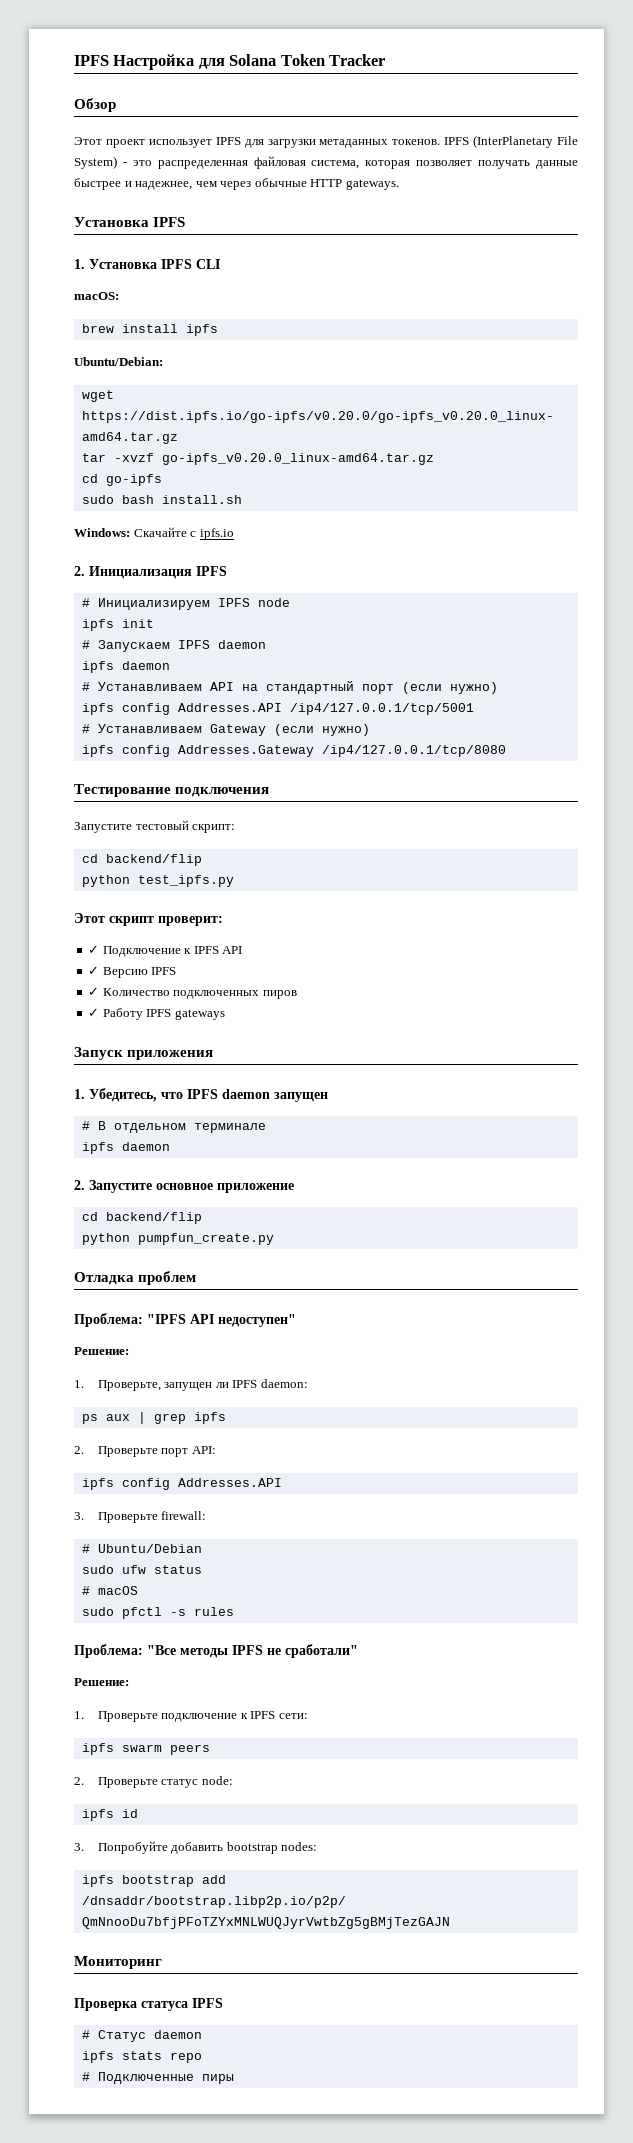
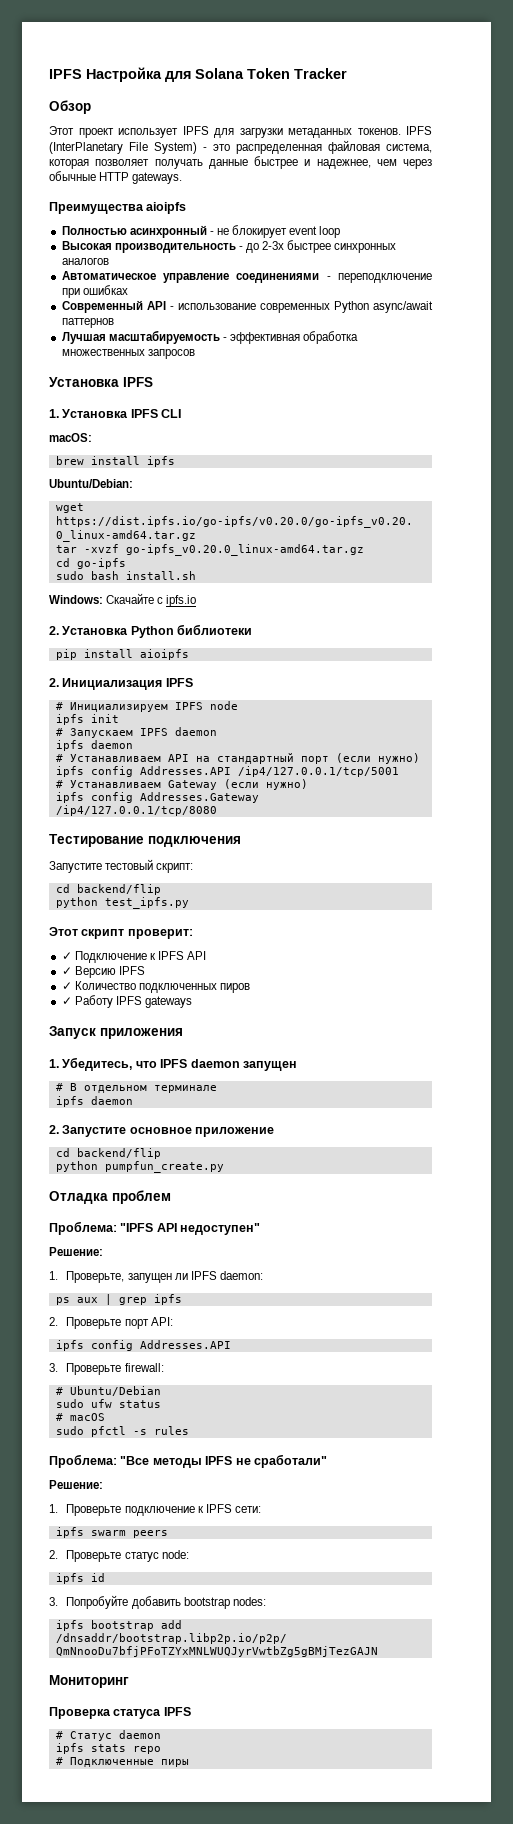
(399, 184) none -> [49,202,187,214] [61,225,341,238] [61,240,397,253] [61,258,109,265] [61,271,432,283] [61,285,128,298] [61,300,433,313] [61,318,114,328] [61,330,359,344] [61,349,195,359] // Преимущества aioipfs // Полностью асинхронный - не блокирует event loop // Высокая производительность - до 2-3x быстрее синхронных аналогов // Автоматическое управление соединениями - переподключение при ошибках // Современный API - использование современных Python async/await паттернов // Лучшая масштабируемость - эффективная обработка множественных запросов
(234, 534) none -> [49,624,253,638] [55,649,189,660] // 2. Установка Python библиотеки // pip install aioipfs

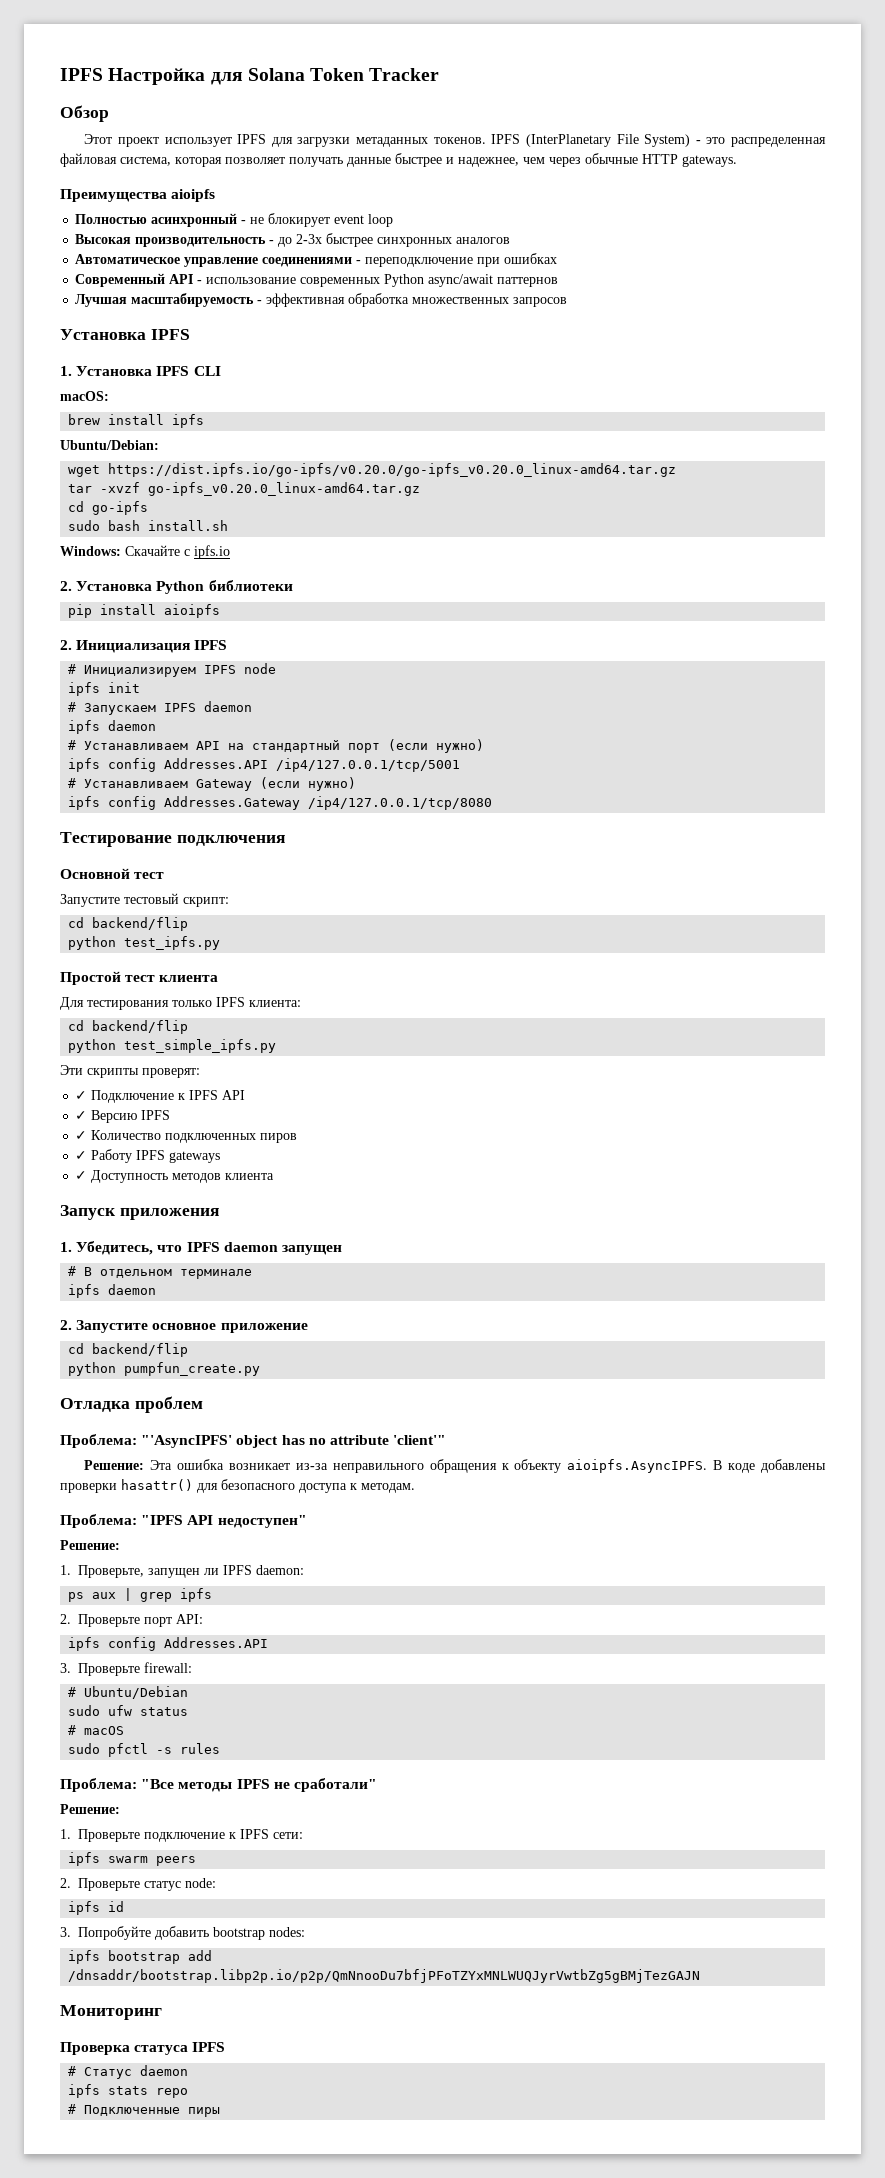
(241, 841) none -> [60,868,165,879] // Основной тест
[49,927,193,939] Этот скрипт проверит: -> [60,971,219,985] [60,997,301,1010] [68,1020,189,1034] [68,1039,277,1053] [60,1065,200,1078] Простой тест клиента // Для тестирования только IPFS клиента: // cd backend/flip // python test_simple_ipfs.py // Эти скрипты проверят:
(192, 1002) none -> [75,1170,275,1183] // ✓ Доступность методов клиента
(171, 1197) none -> [60,1434,447,1448] [84,1459,826,1473] [60,1479,415,1493] // Проблема: "'AsyncIPFS' object has no attribute 'client'" // Решение: Эта ошибка возникает из-за неправильного обращения к объекту aioipfs.AsyncIPFS. В коде добавлены проверки hasattr() для безопасного доступа к методам.

